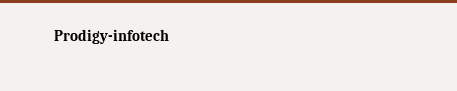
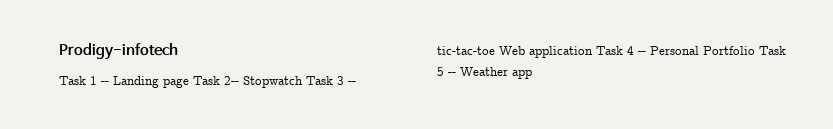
(169, 36) none -> [59,76,356,88] [437,46,786,58] [437,67,532,79] // Task 1 -- Landing page Task 2-- Stopwatch Task 3 -- tic-tac-toe Web application Task 4 -- Personal Portfolio Task 5 -- Weather app

